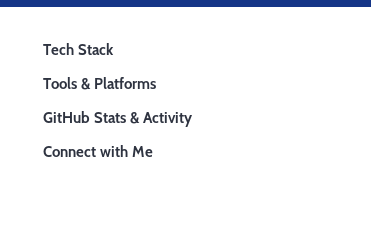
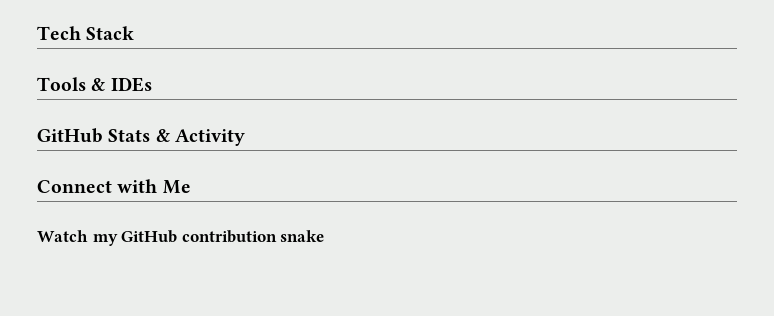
[94,77,157,89] Platforms -> [110,77,152,92] IDEs
(154, 151) none -> [37,230,325,246] // Watch my GitHub contribution snake

